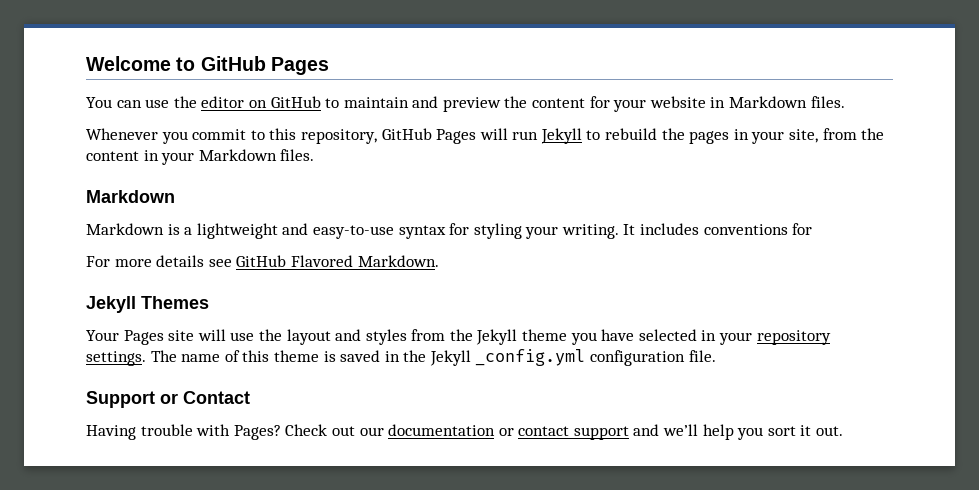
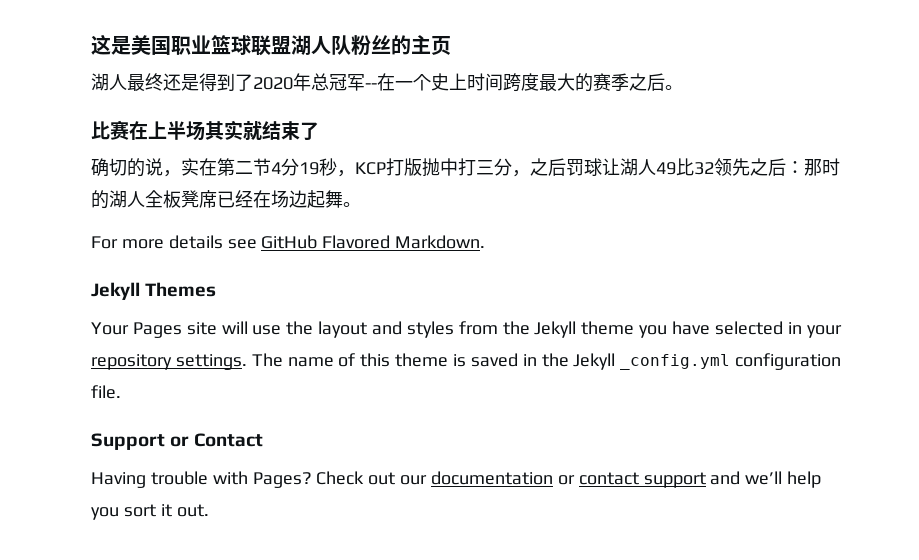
[86,56,329,75] [86,96,845,112] [86,128,885,144] [86,149,315,165] [86,190,175,203] [86,223,813,239] Welcome to GitHub Pages // You can use the editor on GitHub to maintain and preview the content for your website in Markdown files. // Whenever you commit to this repository, GitHub Pages will run Jekyll to rebuild the pages in your site, from the content in your Markdown files. // Markdown // Markdown is a lightweight and easy-to-use syntax for styling your writing. It includes conventions for -> [91,34,451,56] [91,73,683,92] [91,120,319,141] [91,158,840,177] [91,190,361,209] 这是美国职业篮球联盟湖人队粉丝的主页 // 湖人最终还是得到了2020年总冠军--在一个史上时间跨度最大的赛季之后。 // 比赛在上半场其实就结束了 // 确切的说，实在第二节4分19秒，KCP打版抛中打三分，之后罚球让湖人49比32领先之后：那时的湖人全板凳席已经在场边起舞。

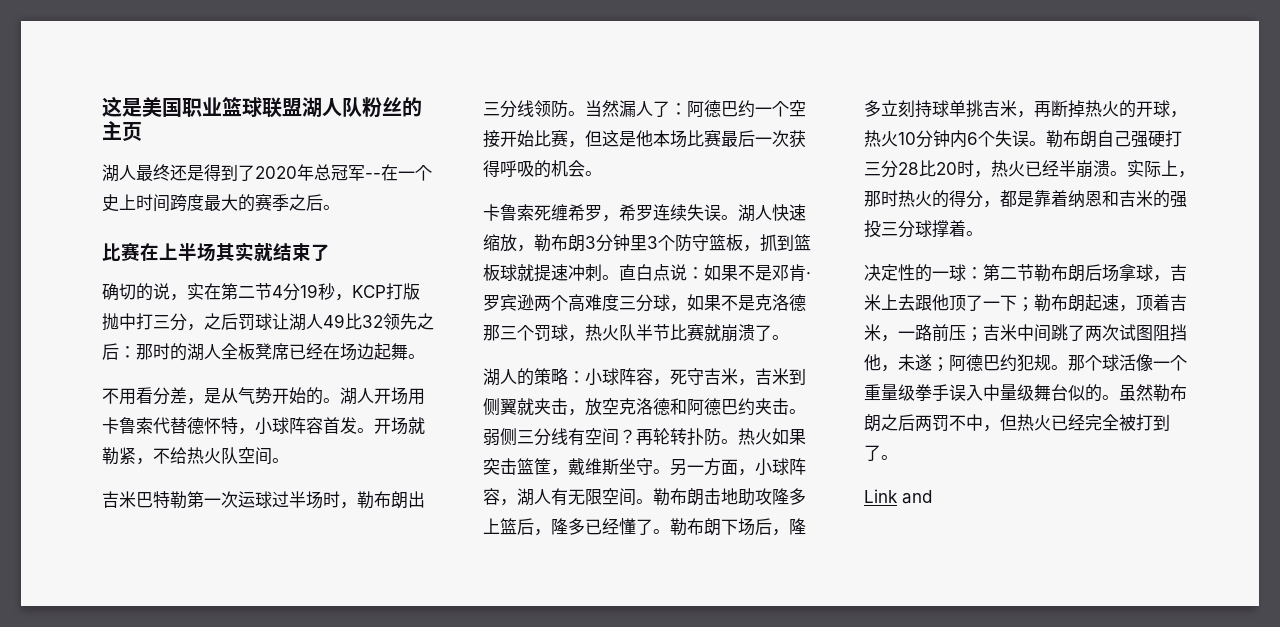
[91,235,486,249] [91,282,217,300] [91,321,842,338] [91,353,842,370] [91,385,121,399] [91,433,264,450] [91,471,822,488] [91,504,209,520] For more details see GitHub Flavored Markdown. // Jekyll Themes // Your Pages site will use the layout and styles from the Jekyll theme you have selected in your repository settings. The name of this theme is saved in the Jekyll _config.yml configuration file. // Support or Contact // Having trouble with Pages? Check out our documentation or contact support and we’ll help you sort it out. -> [102,387,425,405] [102,417,425,435] [102,447,289,465] [102,491,425,509] [483,100,806,118] [483,129,806,148] [483,160,602,178] [483,204,806,222] [483,234,811,252] [483,264,811,282] [483,294,806,312] [483,323,789,342] [483,368,806,386] [483,398,806,416] [483,428,806,446] [483,458,806,476] [483,488,806,506] [483,518,806,536] [864,100,1187,118] [864,130,1182,148] [864,160,1195,178] [864,190,1187,208] [864,220,983,238] [864,264,1187,282] [864,294,1187,312] [864,324,1187,342] [864,354,1187,372] [864,384,1187,402] [864,414,1170,432] [864,445,898,461] [864,489,932,504] 不用看分差，是从气势开始的。湖人开场用卡鲁索代替德怀特，小球阵容首发。开场就勒紧，不给热火队空间。 // 吉米巴特勒第一次运球过半场时，勒布朗出三分线领防。当然漏人了：阿德巴约一个空接开始比赛，但这是他本场比赛最后一次获得呼吸的机会。 // 卡鲁索死缠希罗，希罗连续失误。湖人快速缩放，勒布朗3分钟里3个防守篮板，抓到篮板球就提速冲刺。直白点说：如果不是邓肯·罗宾逊两个高难度三分球，如果不是克洛德那三个罚球，热火队半节比赛就崩溃了。 // 湖人的策略：小球阵容，死守吉米，吉米到侧翼就夹击，放空克洛德和阿德巴约夹击。弱侧三分线有空间？再轮转扑防。热火如果突击篮筐，戴维斯坐守。另一方面，小球阵容，湖人有无限空间。勒布朗击地助攻隆多上篮后，隆多已经懂了。勒布朗下场后，隆多立刻持球单挑吉米，再断掉热火的开球，热火10分钟内6个失误。勒布朗自己强硬打三分28比20时，热火已经半崩溃。实际上，那时热火的得分，都是靠着纳恩和吉米的强投三分球撑着。 // 决定性的一球：第二节勒布朗后场拿球，吉米上去跟他顶了一下；勒布朗起速，顶着吉米，一路前压；吉米中间跳了两次试图阻挡他，未遂；阿德巴约犯规。那个球活像一个重量级拳手误入中量级舞台似的。虽然勒布朗之后两罚不中，但热火已经完全被打到了。 // Link and

